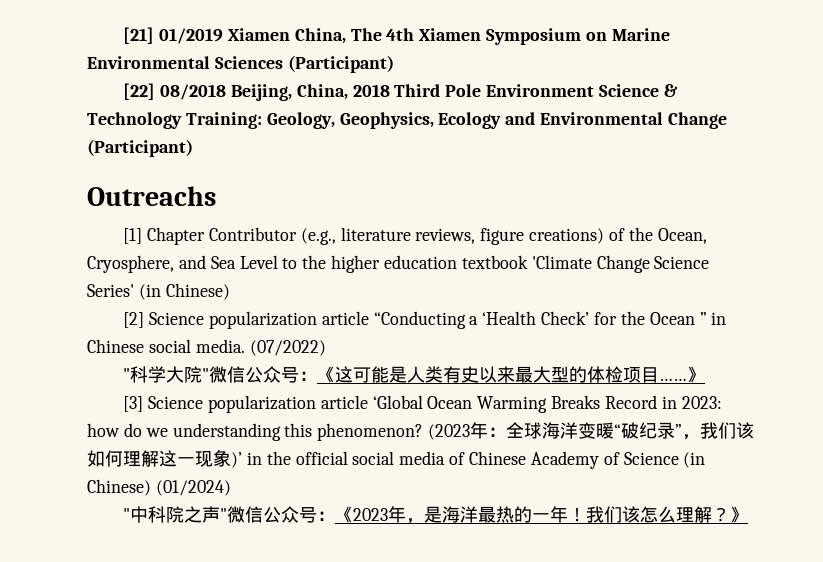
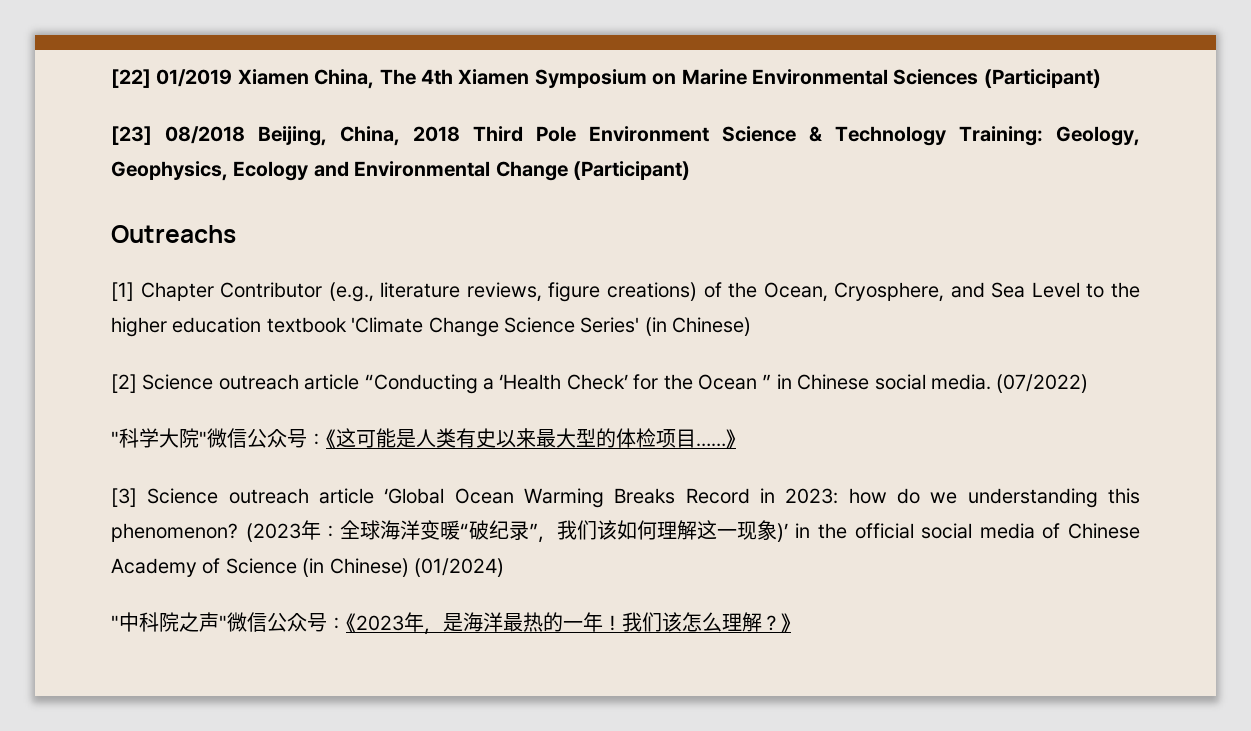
[123,27,155,44] [21] -> [111,69,151,88] [22]
[123,83,156,100] [22] -> [111,126,152,145] [23]
[208,311,317,329] popularization -> [218,374,299,390] outreach
[207,395,316,413] popularization -> [228,488,309,504] outreach

